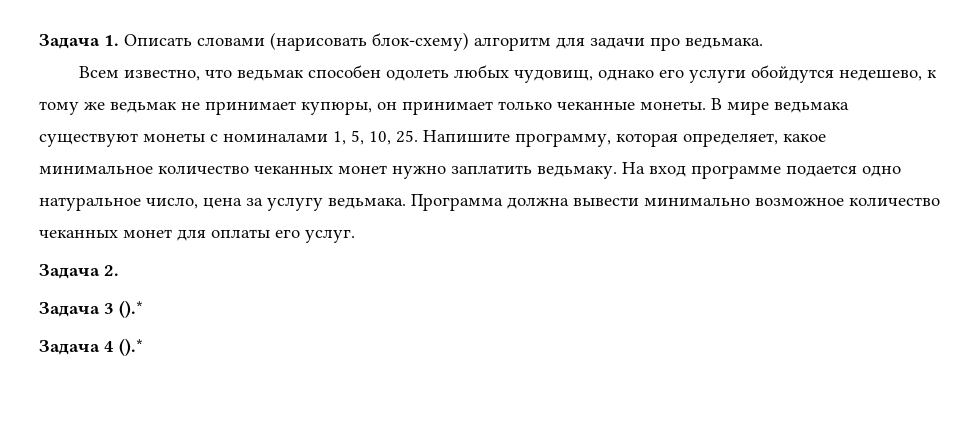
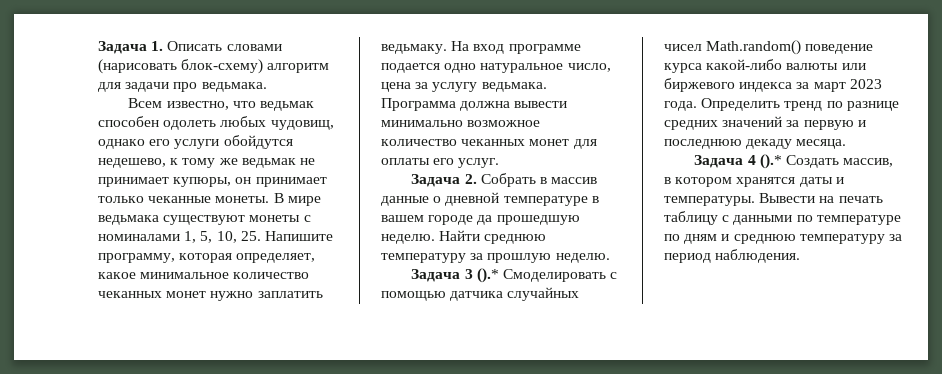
[39,300,143,318] [39,338,143,356] // Задача 3 ().* // Задача 4 ().* -> [480,173,598,187] [381,192,599,206] [381,215,580,225] [381,230,547,244] [381,253,610,263] [411,268,618,283] [381,287,580,301] [664,40,874,55] [664,59,866,73] [664,78,882,92] [664,98,899,111] [664,116,866,130] [664,139,847,149] [694,154,894,169] [664,177,844,187] [664,193,883,206] [664,211,901,225] [664,234,902,244] [664,249,801,263] Собрать в массив данные о дневной температуре в вашем городе да прошедшую неделю. Найти среднюю температуру за прошлую неделю. // Задача 3 ().* Смоделировать с помощью датчика случайных чисел Math.random() поведение курса какой-либо валюты или биржевого индекса за март 2023 года. Определить тренд по разнице средних значений за первую и последнюю декаду месяца. // Задача 4 ().* Создать массив, в котором хранятся даты и температуры. Вывести на печать таблицу с данными по температуре по дням и среднюю температуру за период наблюдения.

